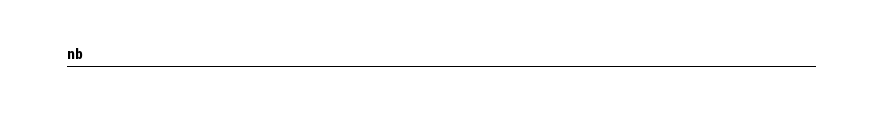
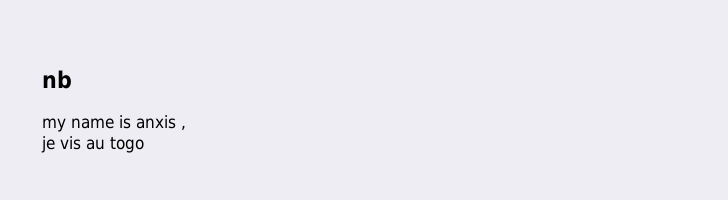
(83, 53) none -> [42,115,186,132] [41,136,144,153] // my name is anxis , // je vis au togo

